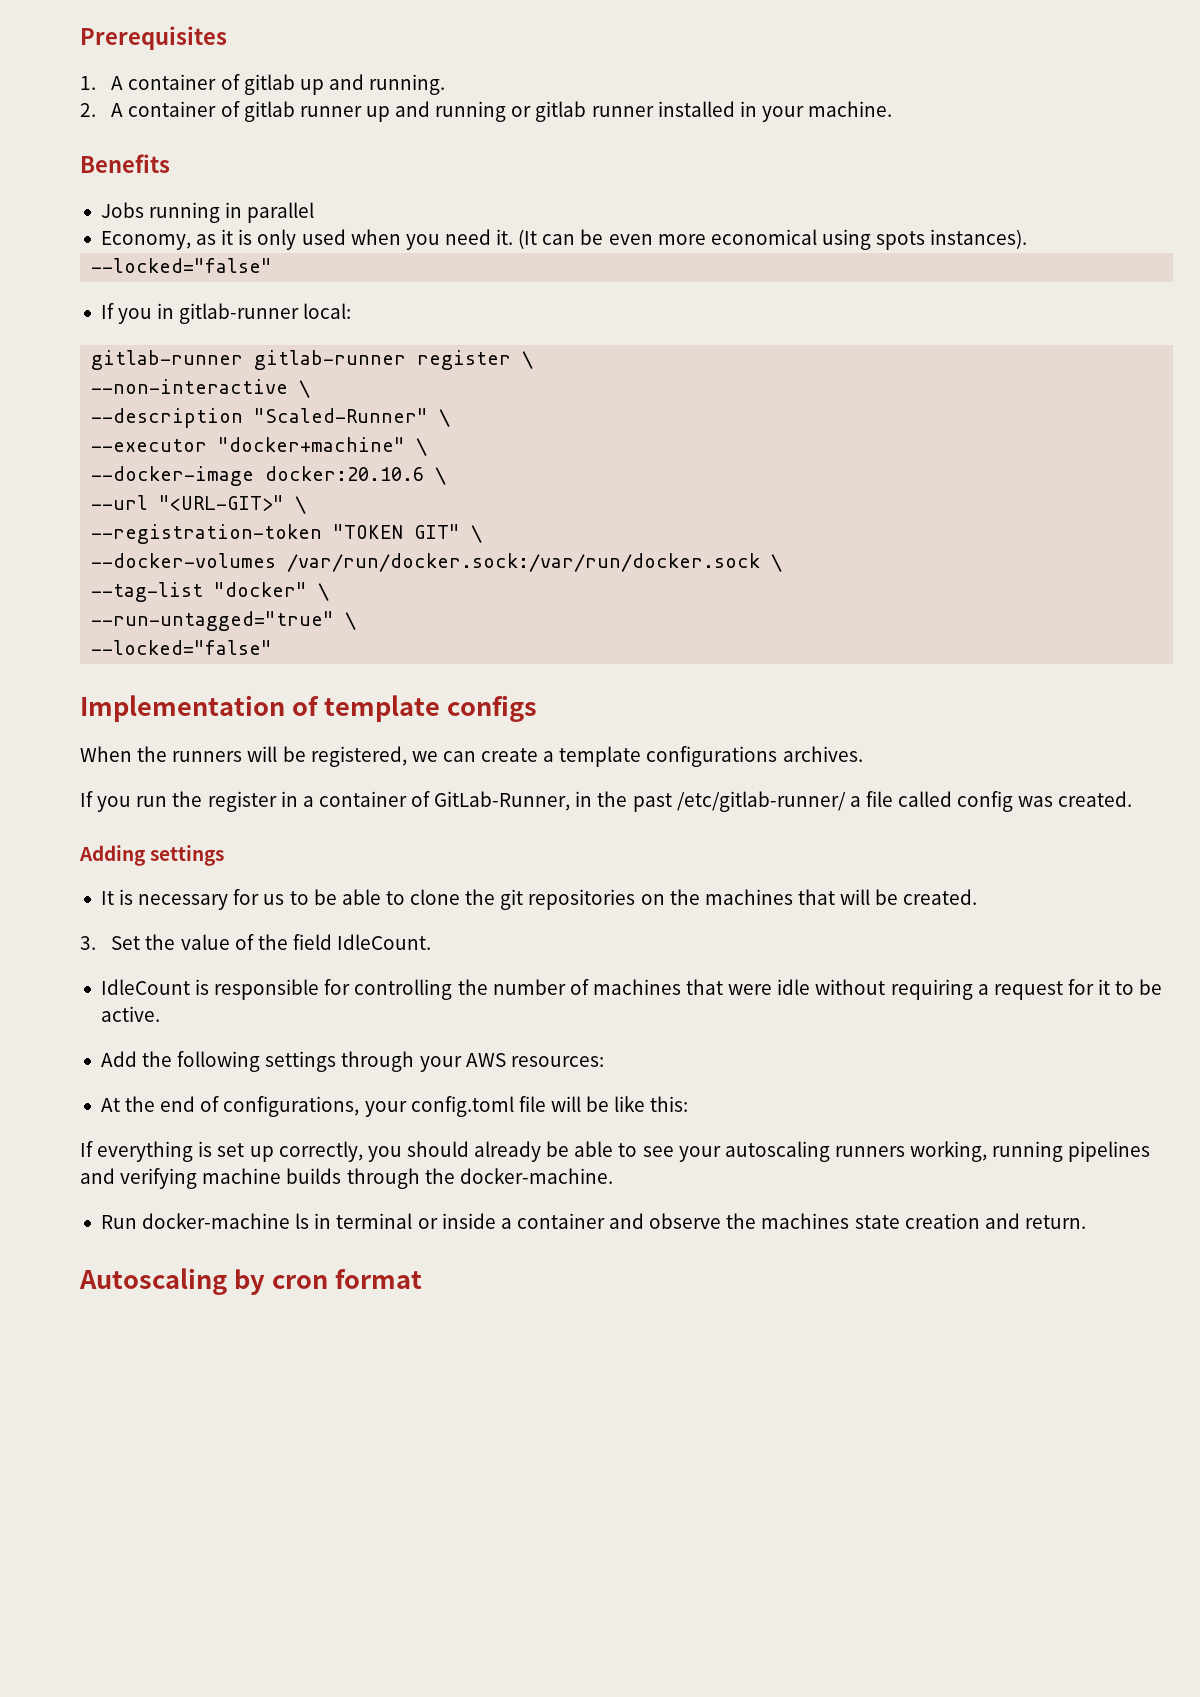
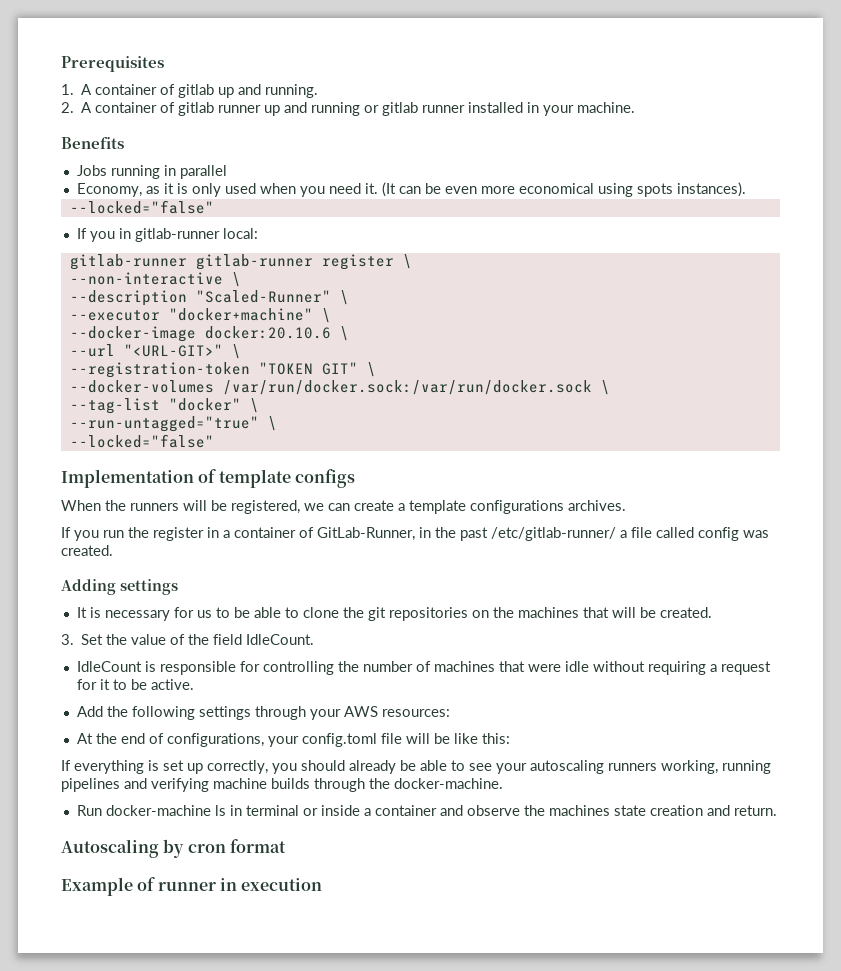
(422, 1279) none -> [61,877,323,896] // Example of runner in execution

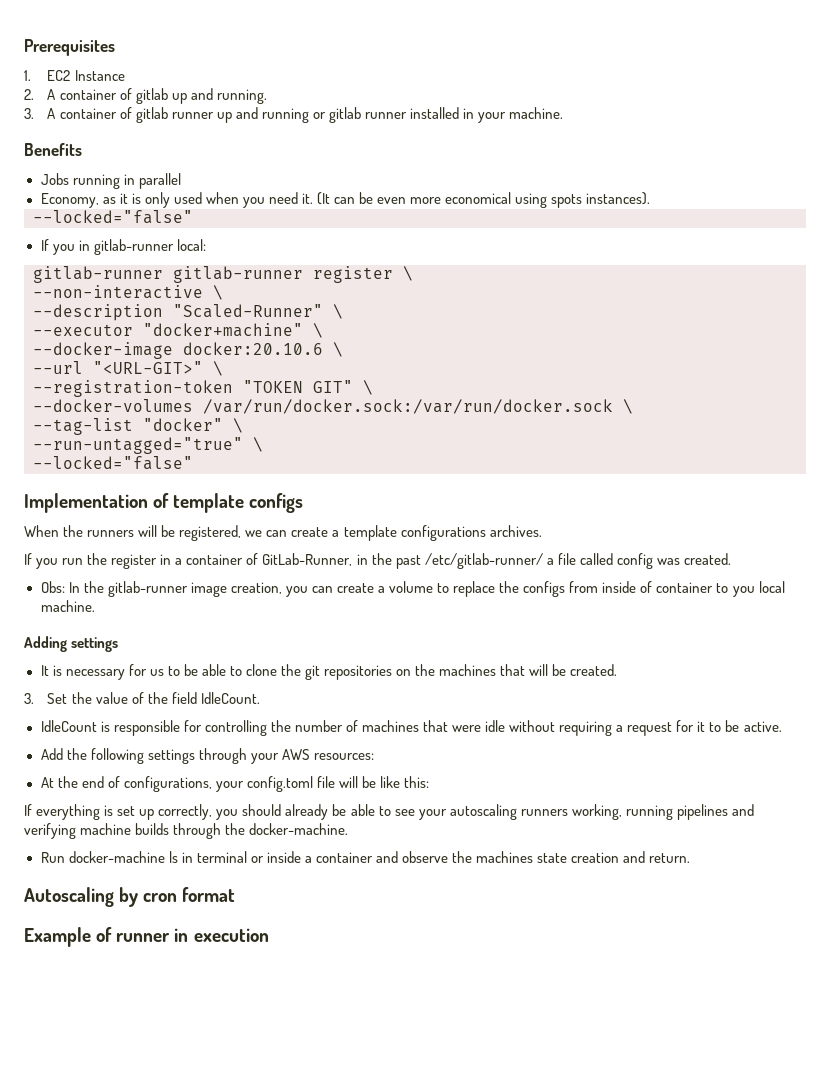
(74, 89) none -> [47,70,125,81] [24,89,34,100] EC2 Instance // 2.
[61,102,74,113] 2. -> [24,108,34,119] 3.
(113, 550) none -> [40,581,785,597] [40,600,95,612] // Obs: In the gitlab-runner image creation, you can create a volume to replace the configs from inside of container to you local machine.

